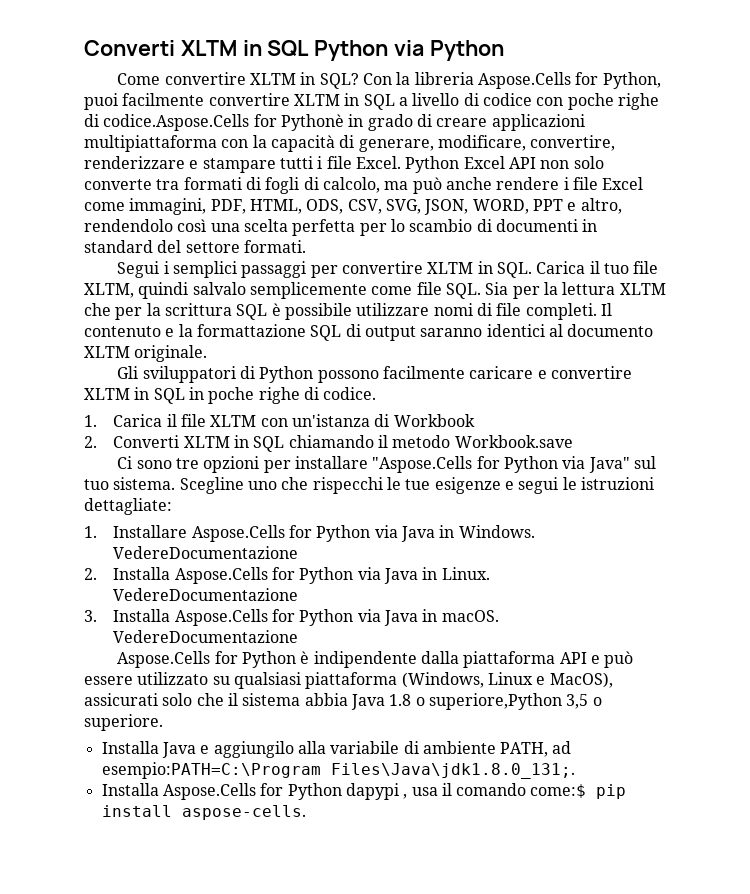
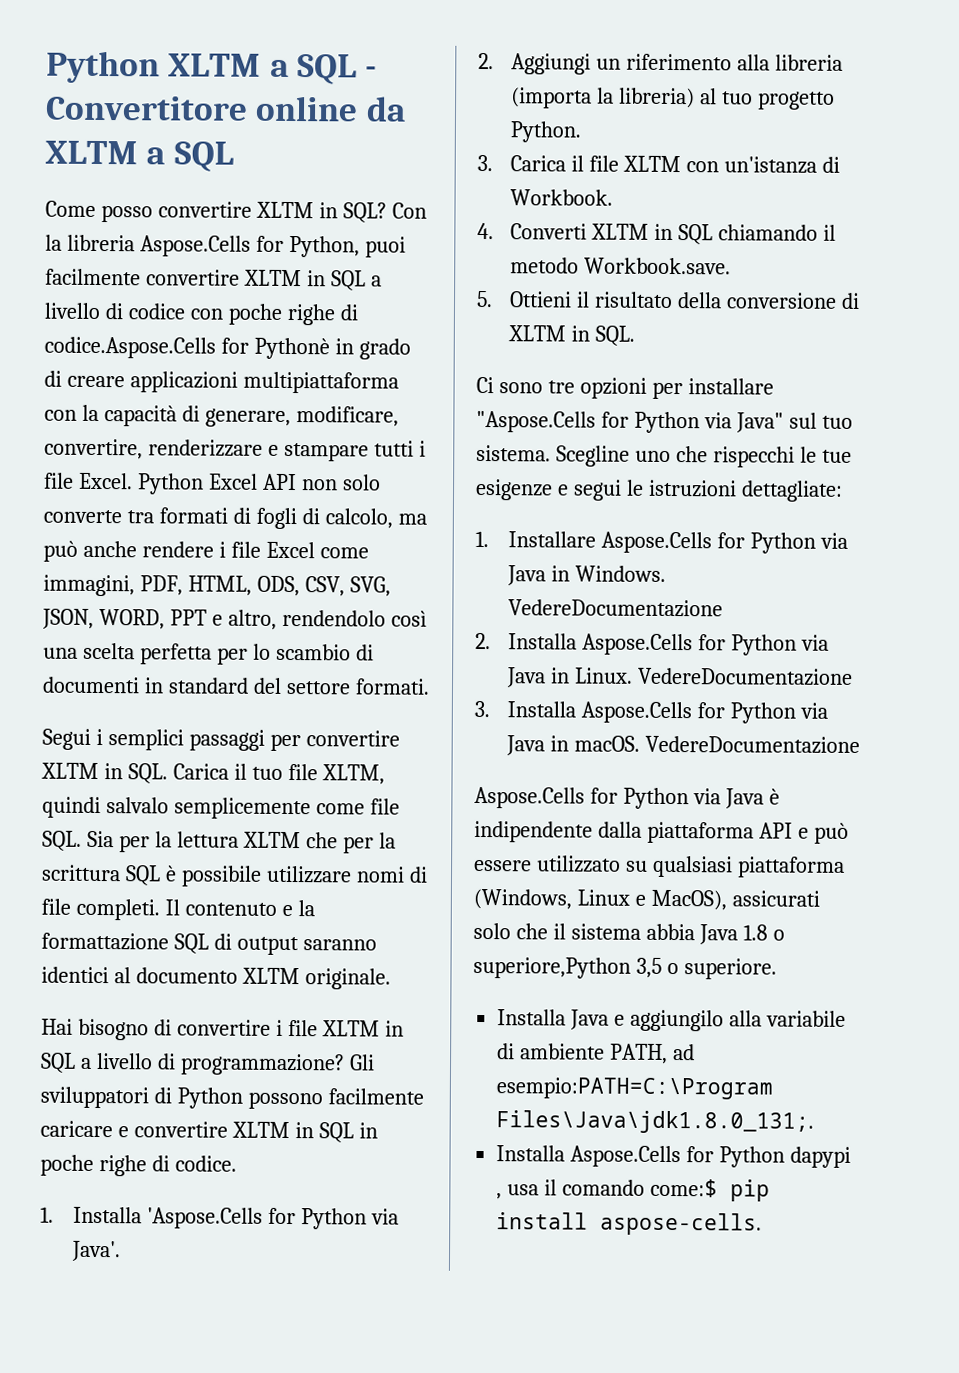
[84,40,504,61] Converti XLTM in SQL Python via Python -> [46,50,378,85] [45,95,406,122] [45,140,234,172] Python XLTM a SQL - Convertitore online da XLTM a SQL
(161, 79) none -> [100,205,153,223] posso
(208, 353) none -> [41,1018,404,1041] [40,1052,345,1076] Hai bisogno di convertire i file XLTM in SQL a livello di programmazione?
(97, 421) none -> [73,1206,399,1230] [71,1240,122,1262] [478,52,843,75] [511,87,835,110] [510,121,582,143] [477,154,493,172] Installa 'Aspose.Cells for Python via Java'. // 2. Aggiungi un riferimento alla libreria (importa la libreria) al tuo progetto Python. // 3.
[393,414,475,427] [84,436,97,448] Workbook // 2. -> [510,189,614,206] [477,222,494,240] Workbook. // 4.
[454,435,573,448] Workbook.save -> [584,257,732,275] [476,290,860,309] [508,325,636,346] Workbook.save. // 5. Ottieni il risultato della conversione di XLTM in SQL.
(297, 659) none -> [692,788,764,809] via Java

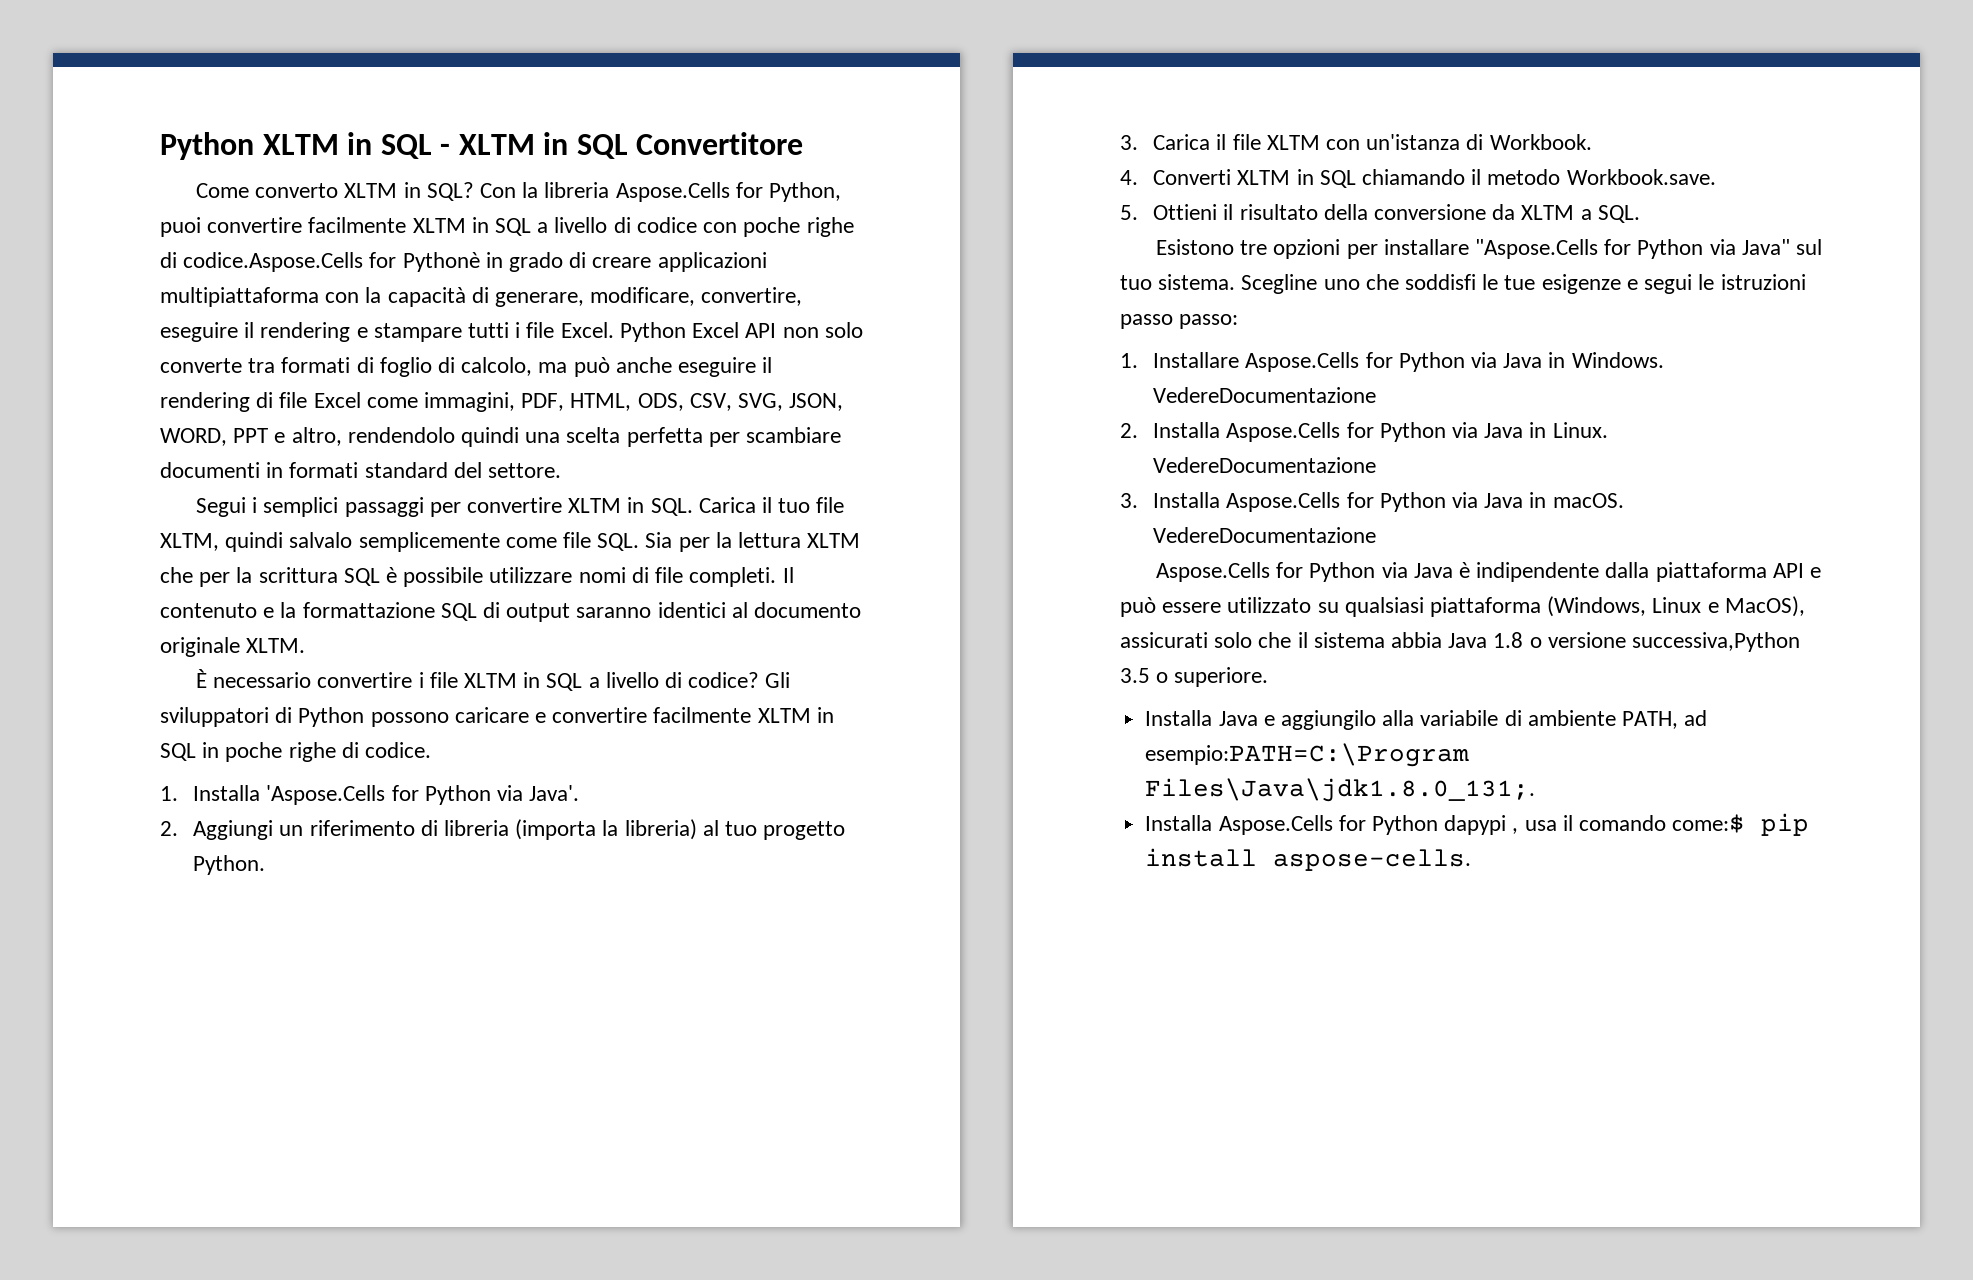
[269,59,289,77] a -> [347,132,373,155] in
[45,95,406,122] [45,140,234,172] Convertitore online da XLTM a SQL -> [458,132,804,159] XLTM in SQL Convertitore
[100,201,252,223] posso convertire -> [255,183,339,198] converto
[45,268,240,286] facilmente convertire -> [207,217,407,233] convertire facilmente
[147,439,263,457] renderizzare -> [160,322,351,342] eseguire il rendering
[255,507,297,530] fogli -> [379,357,432,377] foglio
[141,541,226,558] rendere i -> [678,357,773,377] [160,392,274,412] eseguire il rendering di
[390,610,427,627] così -> [461,427,520,447] quindi
[252,643,374,661] lo scambio di -> [746,427,842,443] scambiare
(164, 685) none -> [289,462,359,478] formati
[285,678,430,695] settore formati. -> [488,463,562,478] settore.
[241,967,391,990] [41,1018,172,1041] XLTM originale. // Hai bisogno di -> [160,637,306,657] [195,669,312,688] originale XLTM. // È necessario
[179,1053,345,1076] programmazione? -> [688,672,760,688] codice?
[327,1088,424,1105] facilmente -> (449, 719) none
(228, 1129) none -> [653,707,752,723] facilmente
[737,54,771,71] alla -> [420,820,438,836] di
[840,292,860,309] [508,325,591,342] di XLTM in -> [1492,204,1592,220] da XLTM a
[476,376,543,394] Ci sono -> [1155,239,1234,255] Esistono
[712,446,795,468] rispecchi -> [1405,274,1477,290] soddisfi
[740,480,843,502] dettagliate: -> [1120,314,1239,329] passo passo:
[473,956,662,979] superiore,Python 3,5 -> [1547,632,1801,652] [1120,668,1150,683] versione successiva,Python 3.5

